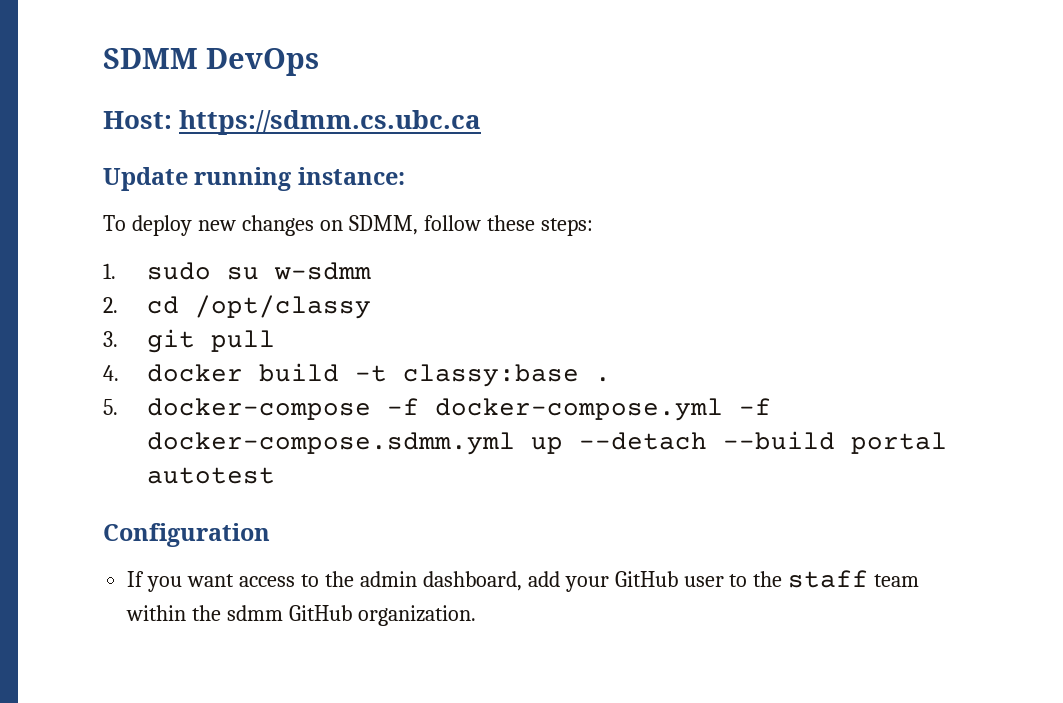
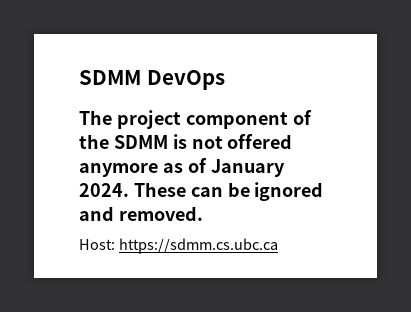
[103,110,482,135] [103,167,405,191] [103,215,593,236] [103,262,371,280] [103,295,371,319] [103,329,275,353] [103,363,611,387] [103,398,771,421] [146,431,947,455] [146,467,275,484] [103,523,270,547] [127,570,920,592] [126,605,476,626] Host: https://sdmm.cs.ubc.ca // Update running instance: // To deploy new changes on SDMM, follow these steps: // 1. sudo su w-sdmm // 2. cd /opt/classy // 3. git pull // 4. docker build -t classy:base . // 5. docker-compose -f docker-compose.yml -f docker-compose.sdmm.yml up --detach --build portal autotest // Configuration // If you want access to the admin dashboard, add your GitHub user to the staff team within the sdmm GitHub organization. -> [79,110,312,129] [79,134,293,149] [79,158,285,177] [79,182,324,201] [79,206,203,221] [79,238,278,254] The project component of the SDMM is not offered anymore as of January 2024. These can be ignored and removed. // Host: https://sdmm.cs.ubc.ca

